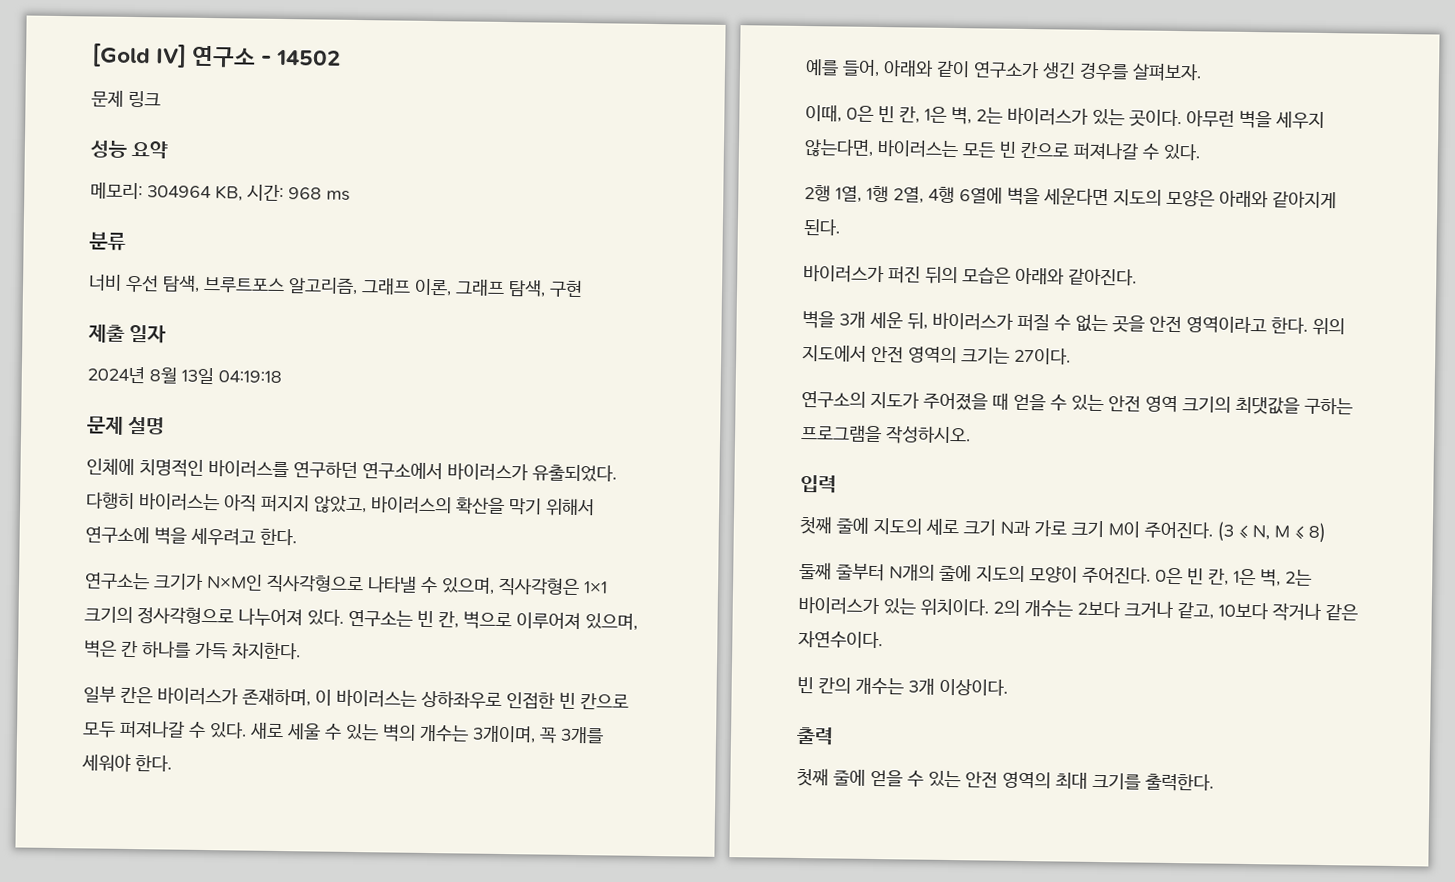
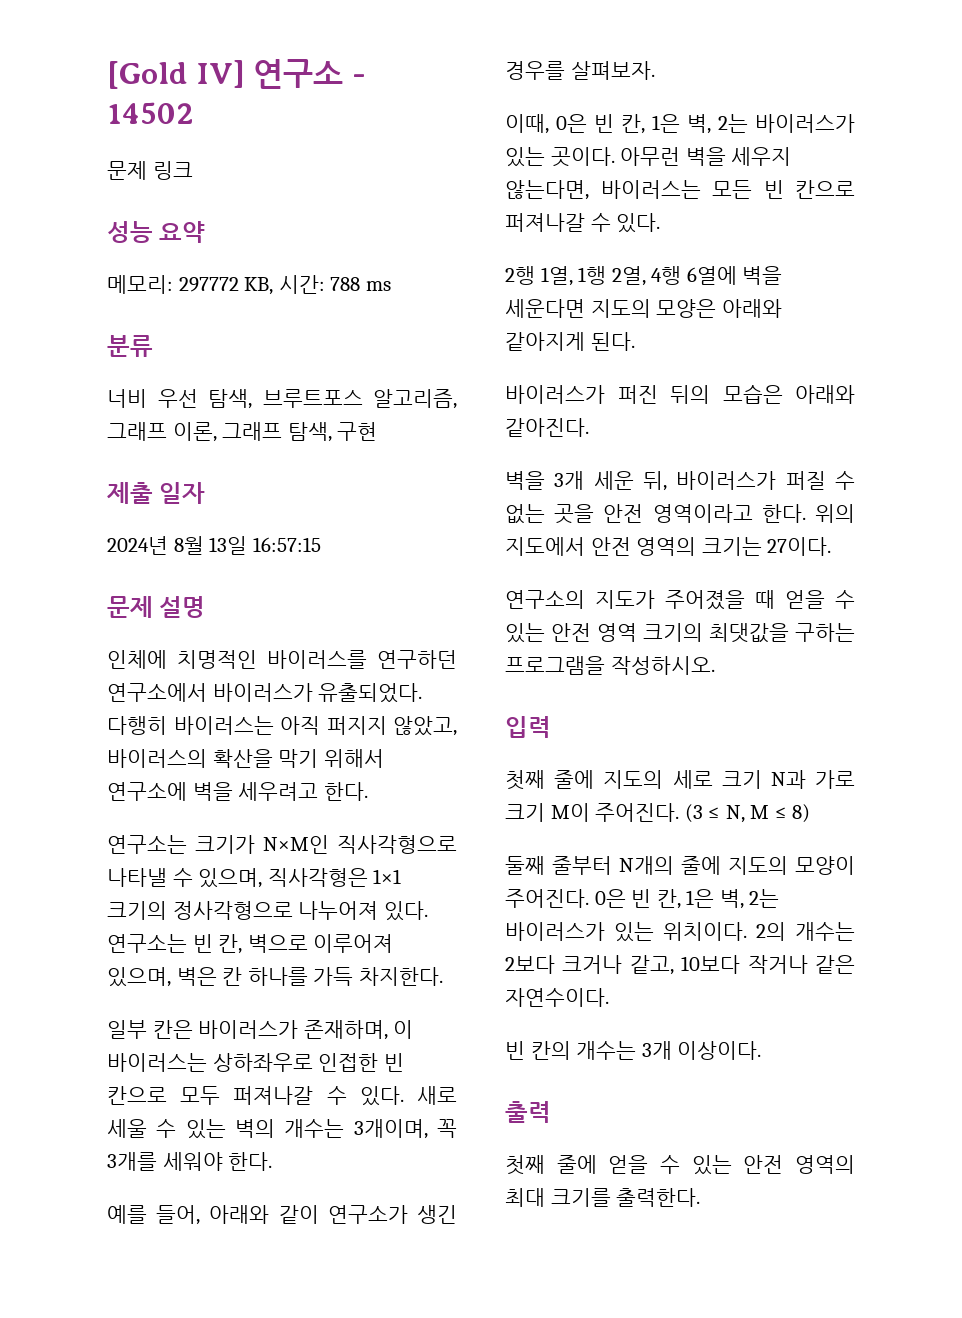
[147,185,211,199] 304964 -> [178,277,239,292] 297772
[288,187,322,200] 968 -> [330,277,361,291] 788
[218,370,282,384] 04:19:18 -> [252,537,321,552] 16:57:15

